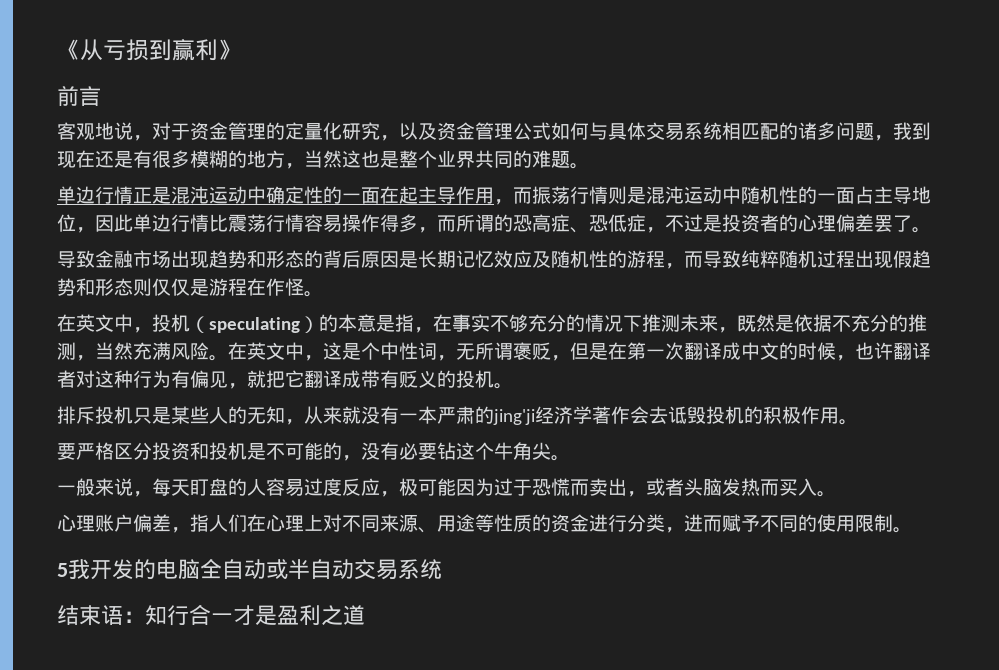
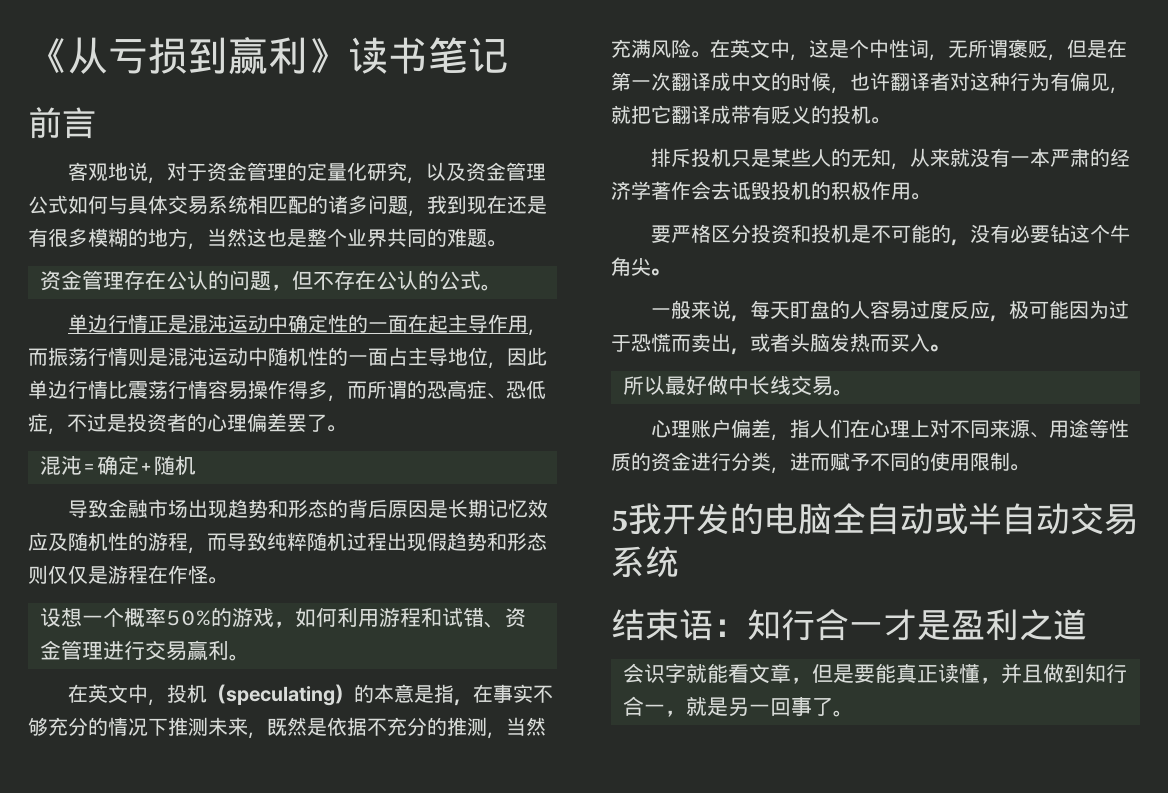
(241, 49) none -> [348,37,508,74] 读书笔记
(589, 166) none -> [40,270,502,291] // 资金管理存在公认的问题，但不存在公认的公式。
(931, 230) none -> [40,455,196,475] // 混沌=确定+随机
(323, 294) none -> [40,607,526,628] [40,640,250,661] // 设想一个概率50%的游戏，如何利用游程和试错、资金管理进行交易赢利。
[493,409,535,425] jing'ji -> (1110, 157) none
(836, 494) none -> [623,375,854,396] // 所以最好做中长线交易。
(365, 615) none -> [623,663,1127,684] [623,696,854,717] // 会识字就能看文章，但是要能真正读懂，并且做到知行合一，就是另一回事了。

